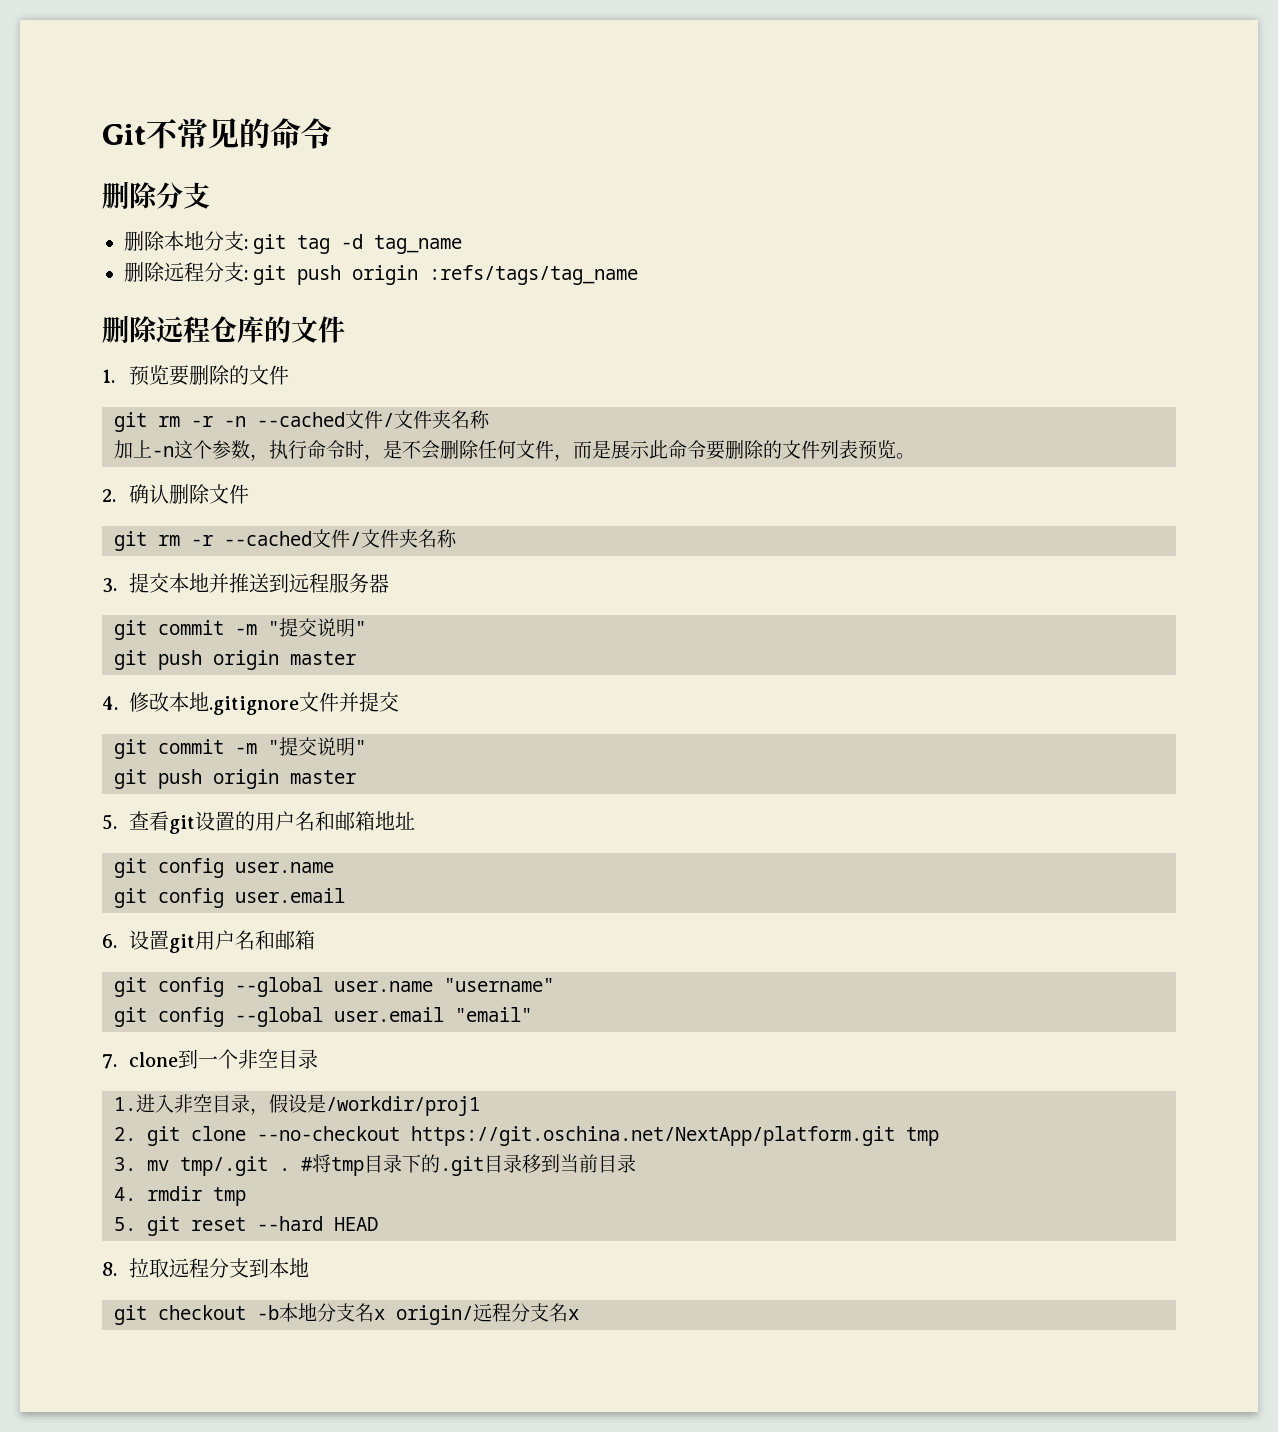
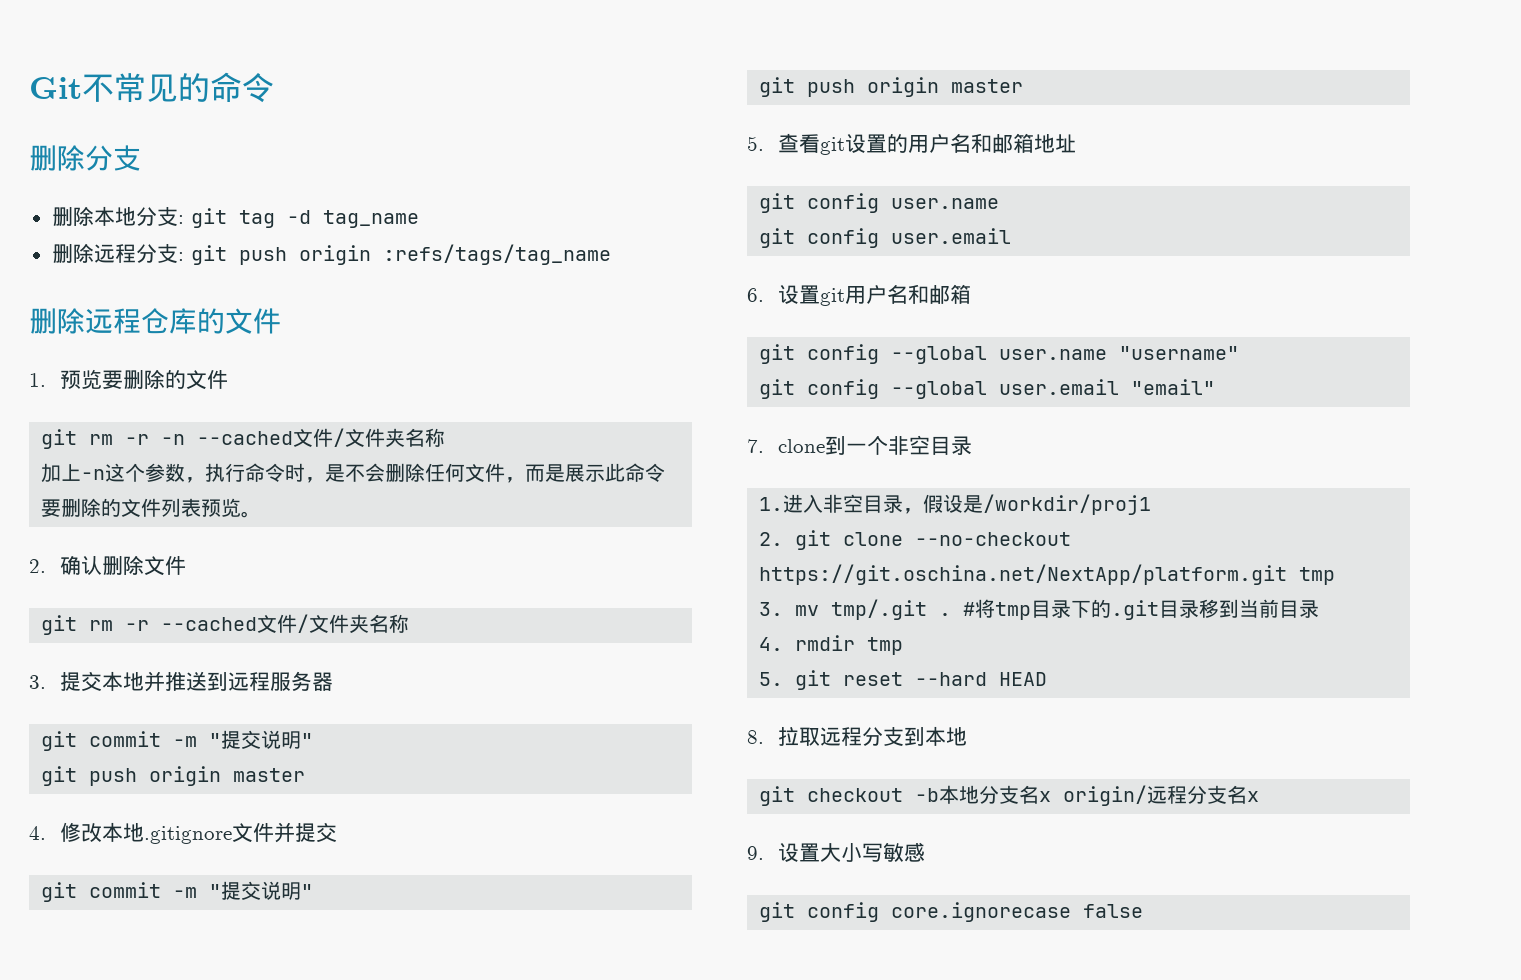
(579, 1314) none -> [747,842,925,862] [759,902,1144,922] // 9.设置大小写敏感 // git config core.ignorecase false

